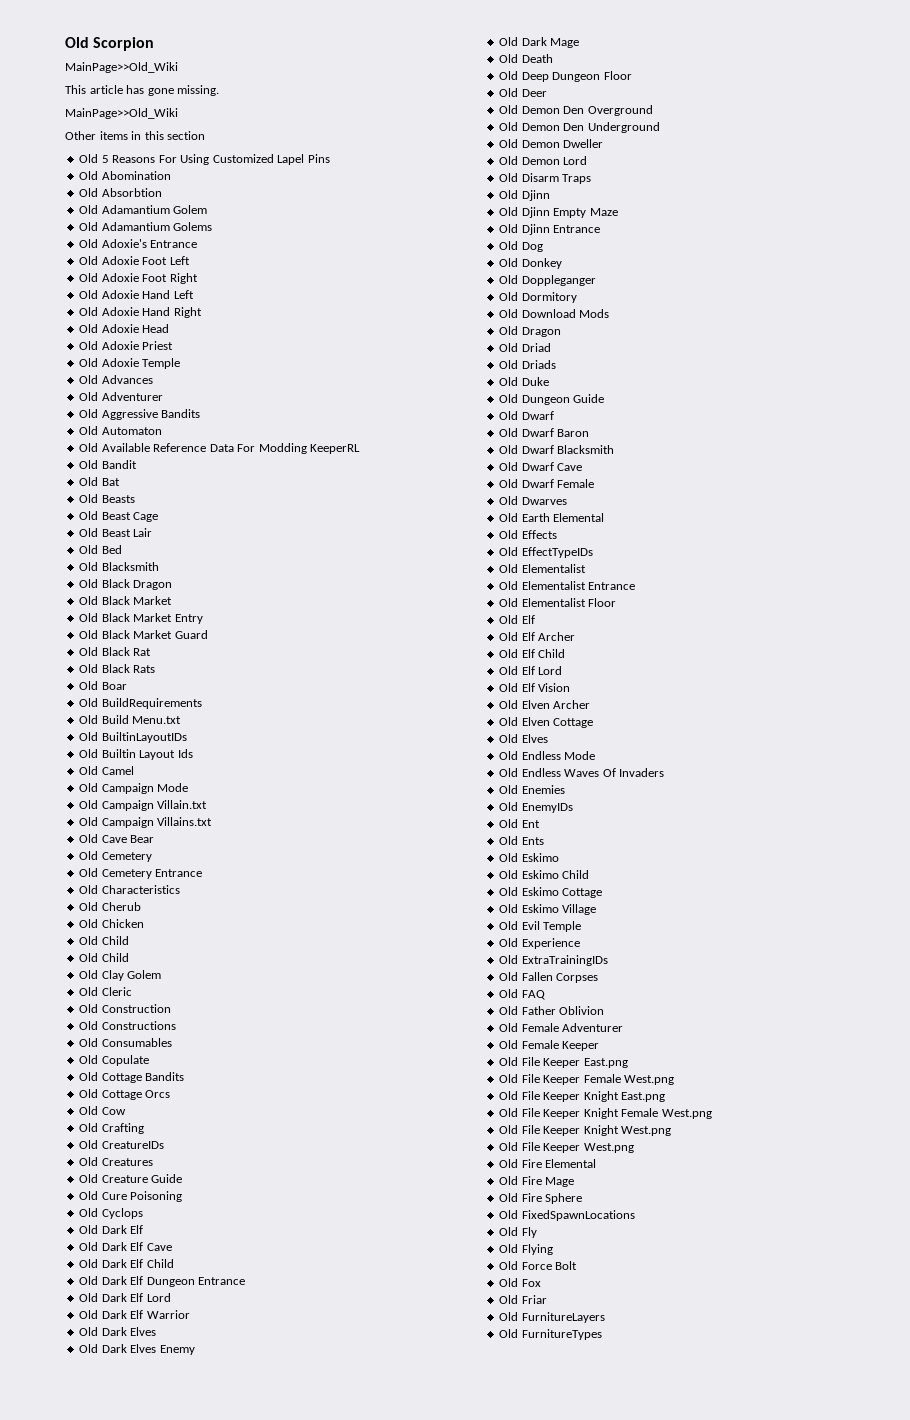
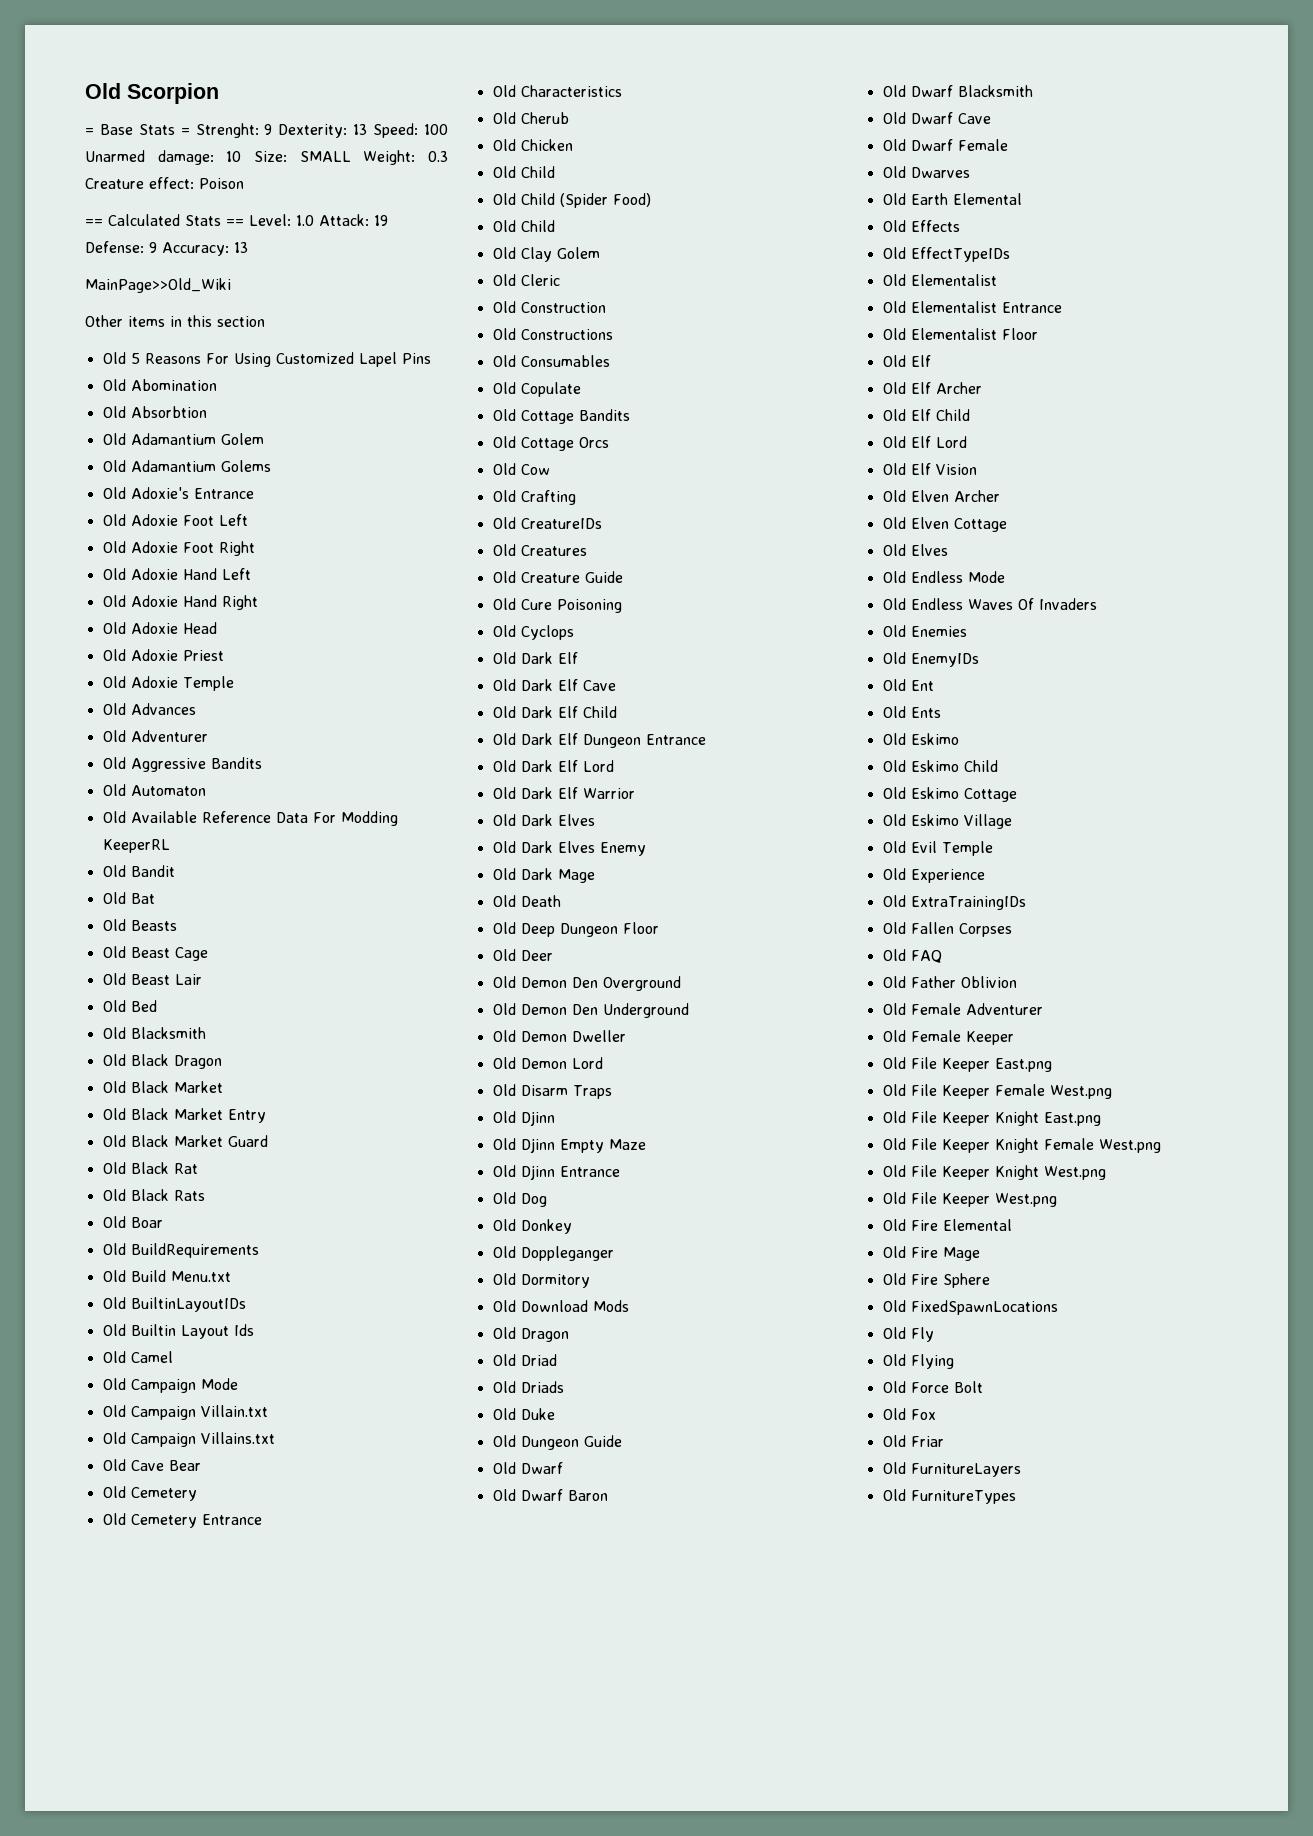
[65,62,178,73] [65,85,220,96] MainPage>>Old_Wiki // This article has gone missing. -> [85,123,449,138] [85,150,448,165] [85,177,244,189] [85,214,388,226] [85,241,248,256] = Base Stats = Strenght: 9 Dexterity: 13 Speed: 100 Unarmed damage: 10 Size: SMALL Weight: 0.3 Creature effect: Poison // == Calculated Stats == Level: 1.0 Attack: 19 Defense: 9 Accuracy: 13
(129, 940) none -> [492,193,651,208] // Old Child (Spider Food)

